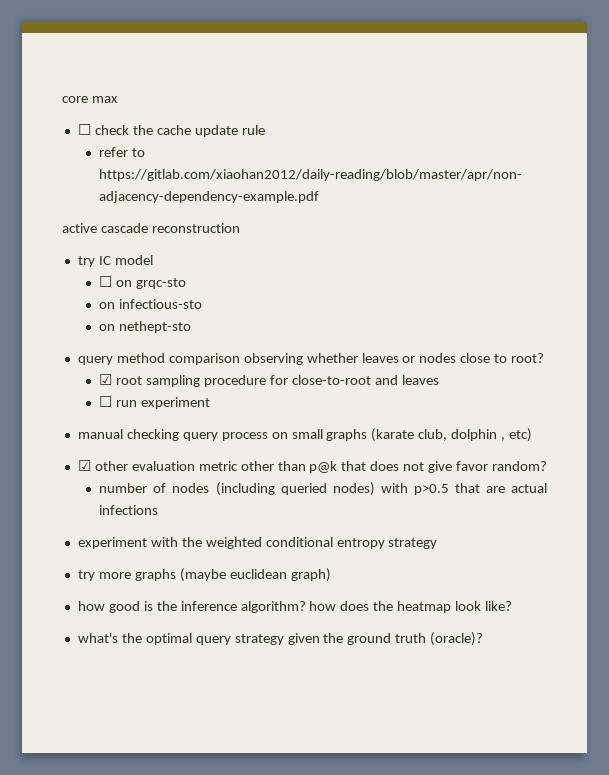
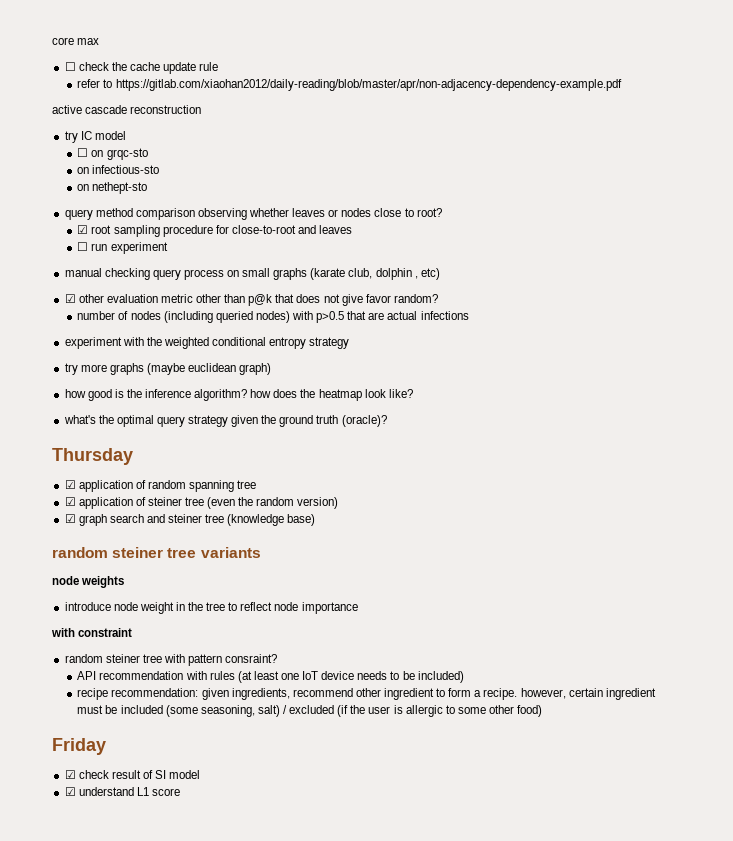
(484, 639) none -> [52,448,133,465] [64,480,257,492] [64,497,339,509] [64,514,316,526] [52,547,261,558] [52,576,125,588] [64,602,358,614] [51,628,133,637] [64,654,278,666] [77,671,464,683] [77,688,656,700] [77,705,543,717] [52,738,106,755] [64,770,201,779] [64,787,180,796] // Thursday // ☑ application of random spanning tree // ☑ application of steiner tree (even the random version) // ☑ graph search and steiner tree (knowledge base) // random steiner tree variants // node weights // introduce node weight in the tree to reflect node importance // with constraint // random steiner tree with pattern consraint? // API recommendation with rules (at least one IoT device needs to be included) // recipe recommendation: given ingredients, recommend other ingredient to form a recipe. however, certain ingredient must be included (some seasoning, salt) / excluded (if the user is allergic to some other food) // Friday // ☑ check result of SI model // ☑ understand L1 score

